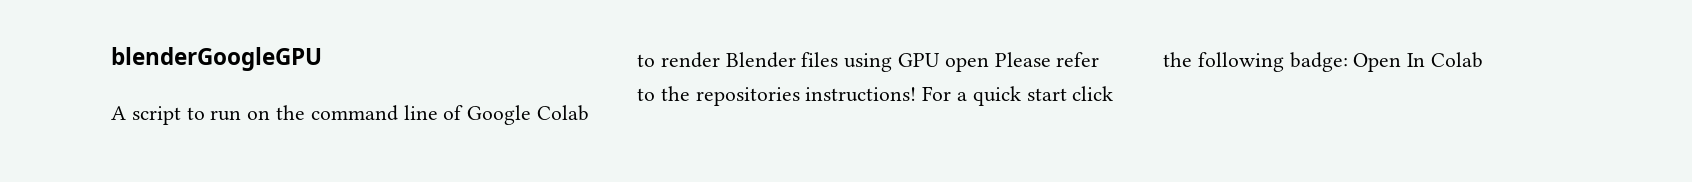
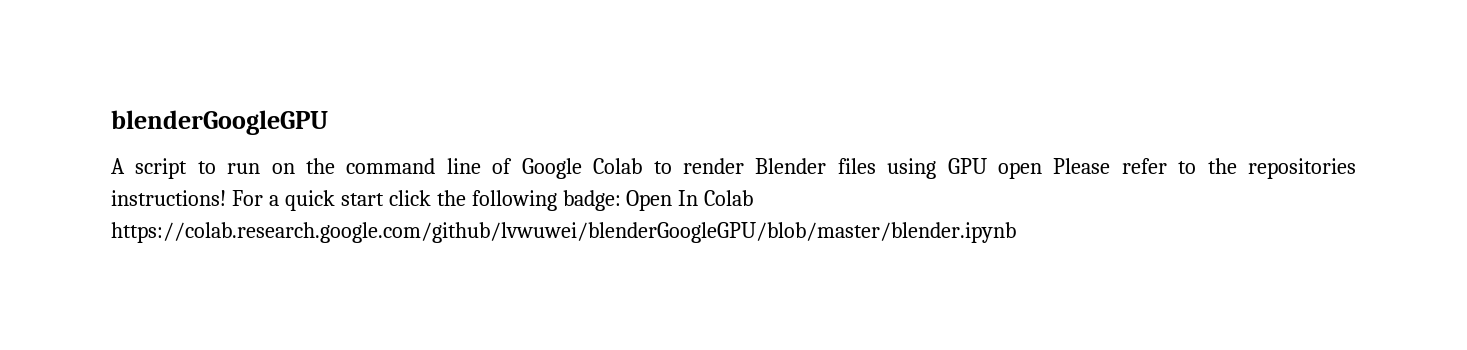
(1484, 60) none -> [111,222,1016,243] https://colab.research.google.com/github/lvwuwei/blenderGoogleGPU/blob/master/blender.ipynb

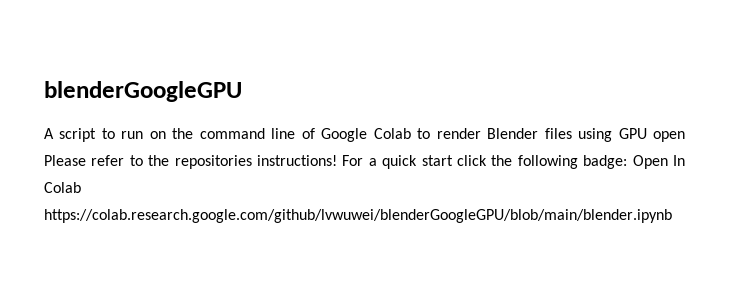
[111,222,1016,243] https://colab.research.google.com/github/lvwuwei/blenderGoogleGPU/blob/master/blender.ipynb -> [44,209,672,223] https://colab.research.google.com/github/lvwuwei/blenderGoogleGPU/blob/main/blender.ipynb

